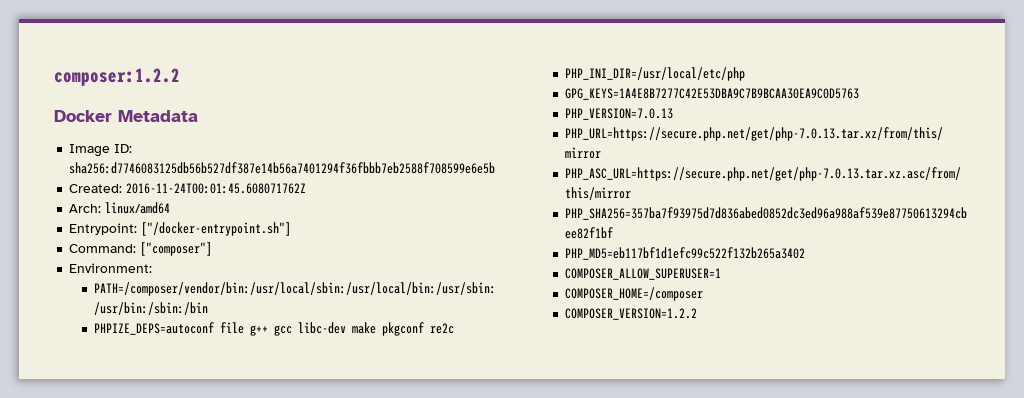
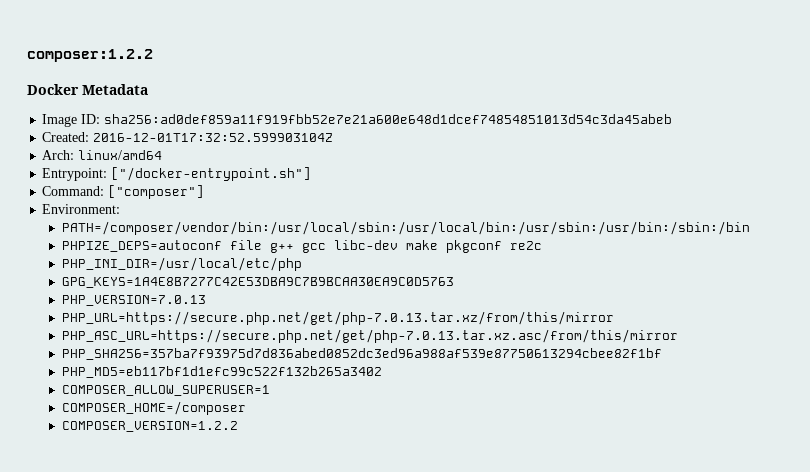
[69,162,496,174] sha256:d7746083125db56b527df387e14b56a7401294f36fbbb7eb2588f708599e6e5b -> [104,114,673,124] sha256:ad0def859a11f919fbb52e7e21a600e648d1dcef74854851013d54c3da45abeb
[126,183,307,194] 2016-11-24T00:01:45.608071762Z -> [93,133,334,142] 2016-12-01T17:32:52.599903104Z

